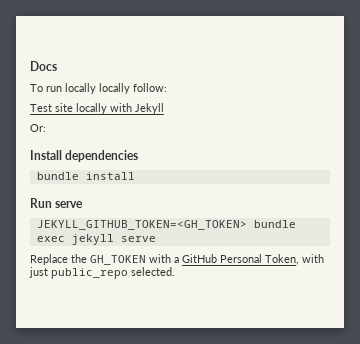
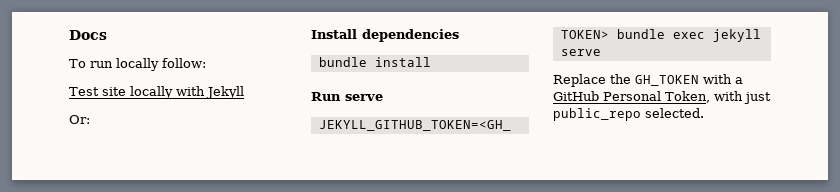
[99,83,130,94] locally -> (159, 64) none

